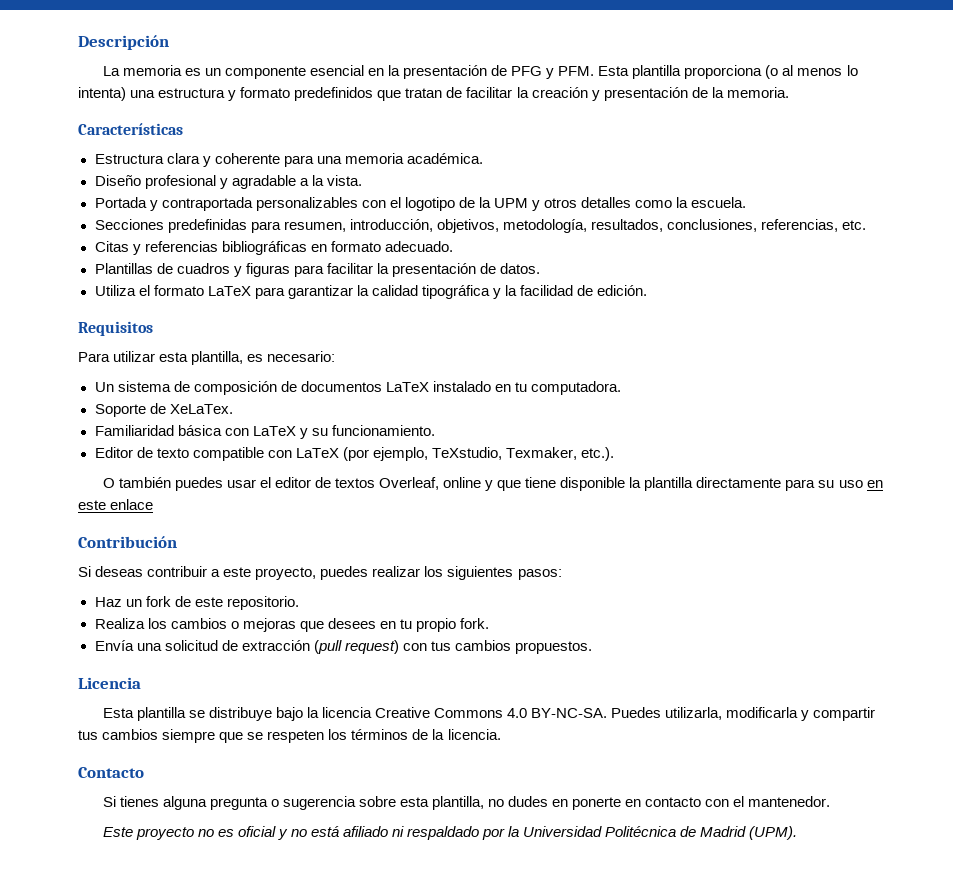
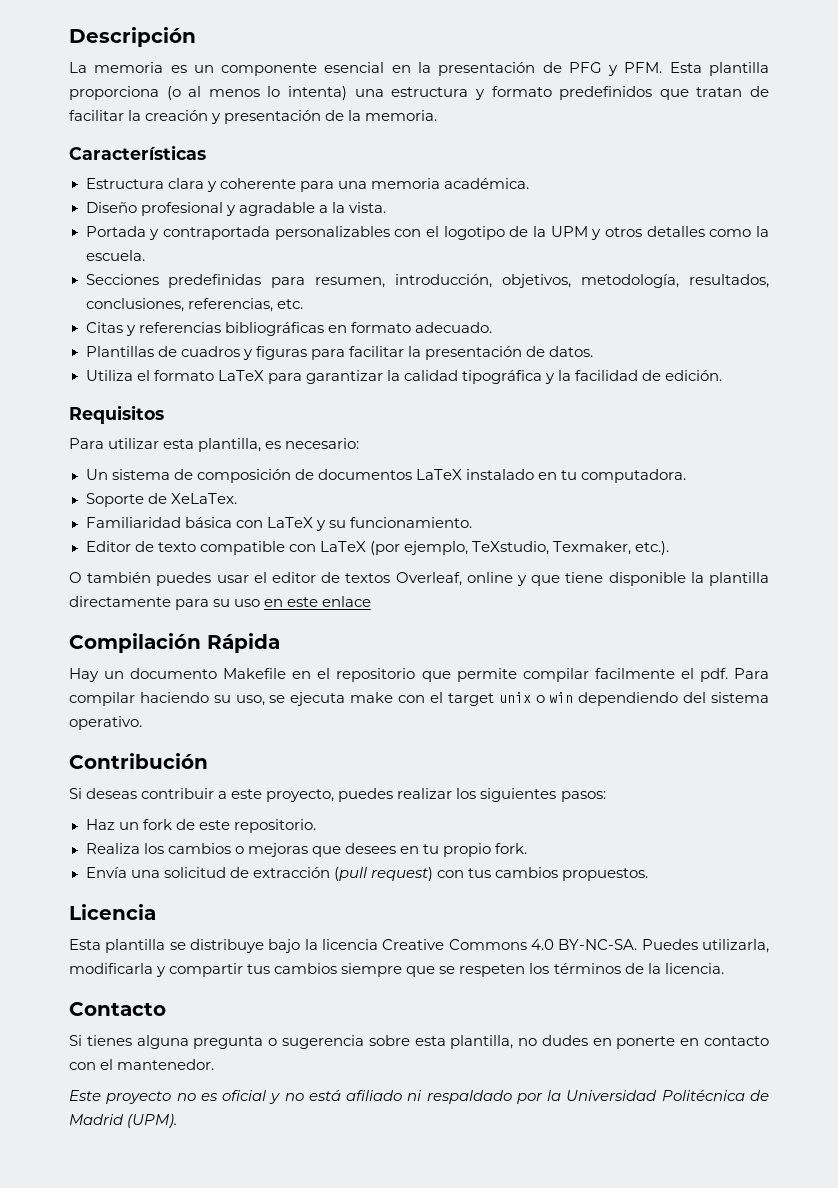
(154, 504) none -> [69,633,280,653] [69,668,770,682] [69,692,770,706] [69,716,142,730] // Compilación Rápida // Hay un documento Makefile en el repositorio que permite compilar facilmente el pdf. Para compilar haciendo su uso, se ejecuta make con el target unix o win dependiendo del sistema operativo.

